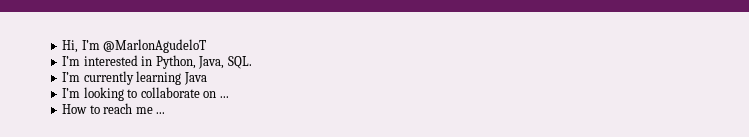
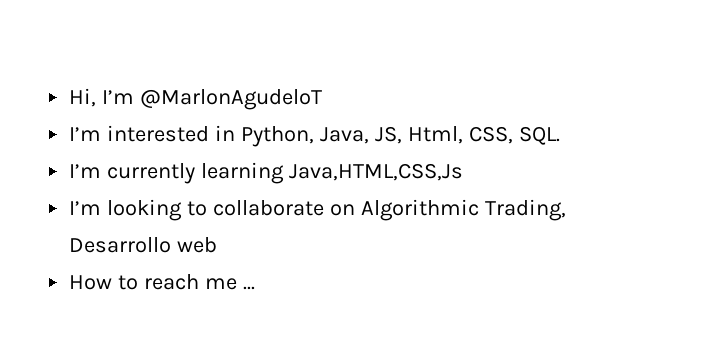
(225, 62) none -> [374,126,513,144] JS, Html, CSS,
[183,72,207,85] Java -> [289,163,464,181] Java,HTML,CSS,Js
[219,96,229,98] ... -> [360,199,566,221] [69,237,218,253] Algorithmic Trading, Desarrollo web

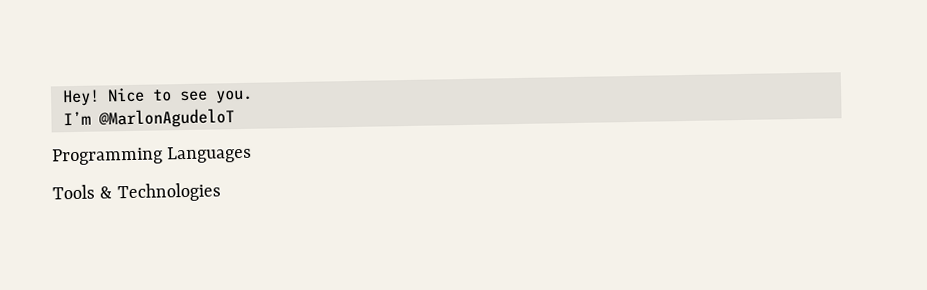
[69,88,323,110] [69,125,560,147] [69,162,464,184] [69,199,566,221] [69,237,218,253] [69,274,255,290] Hi, I’m @MarlonAgudeloT // I’m interested in Python, Java, JS, Html, CSS, SQL. // I’m currently learning Java,HTML,CSS,Js // I’m looking to collaborate on Algorithmic Trading, Desarrollo web // How to reach me ... -> [62,87,253,107] [63,108,235,129] [52,145,253,166] [52,182,221,203] Hey! Nice to see you. // I’m @MarlonAgudeloT // Programming Languages // Tools & Technologies

